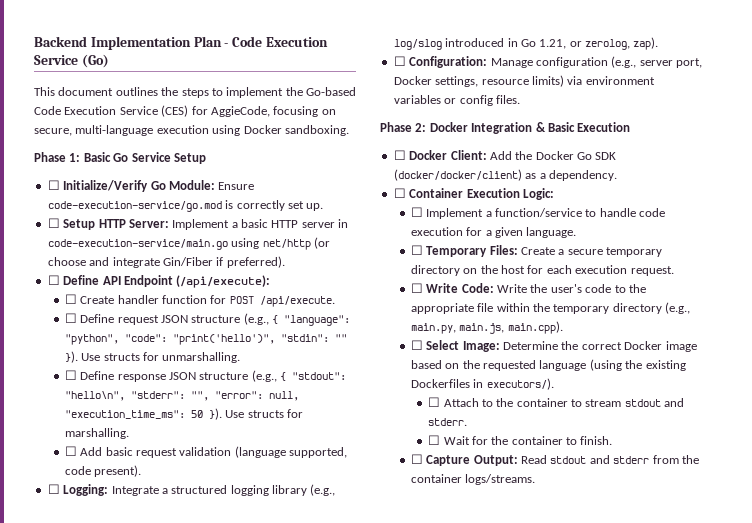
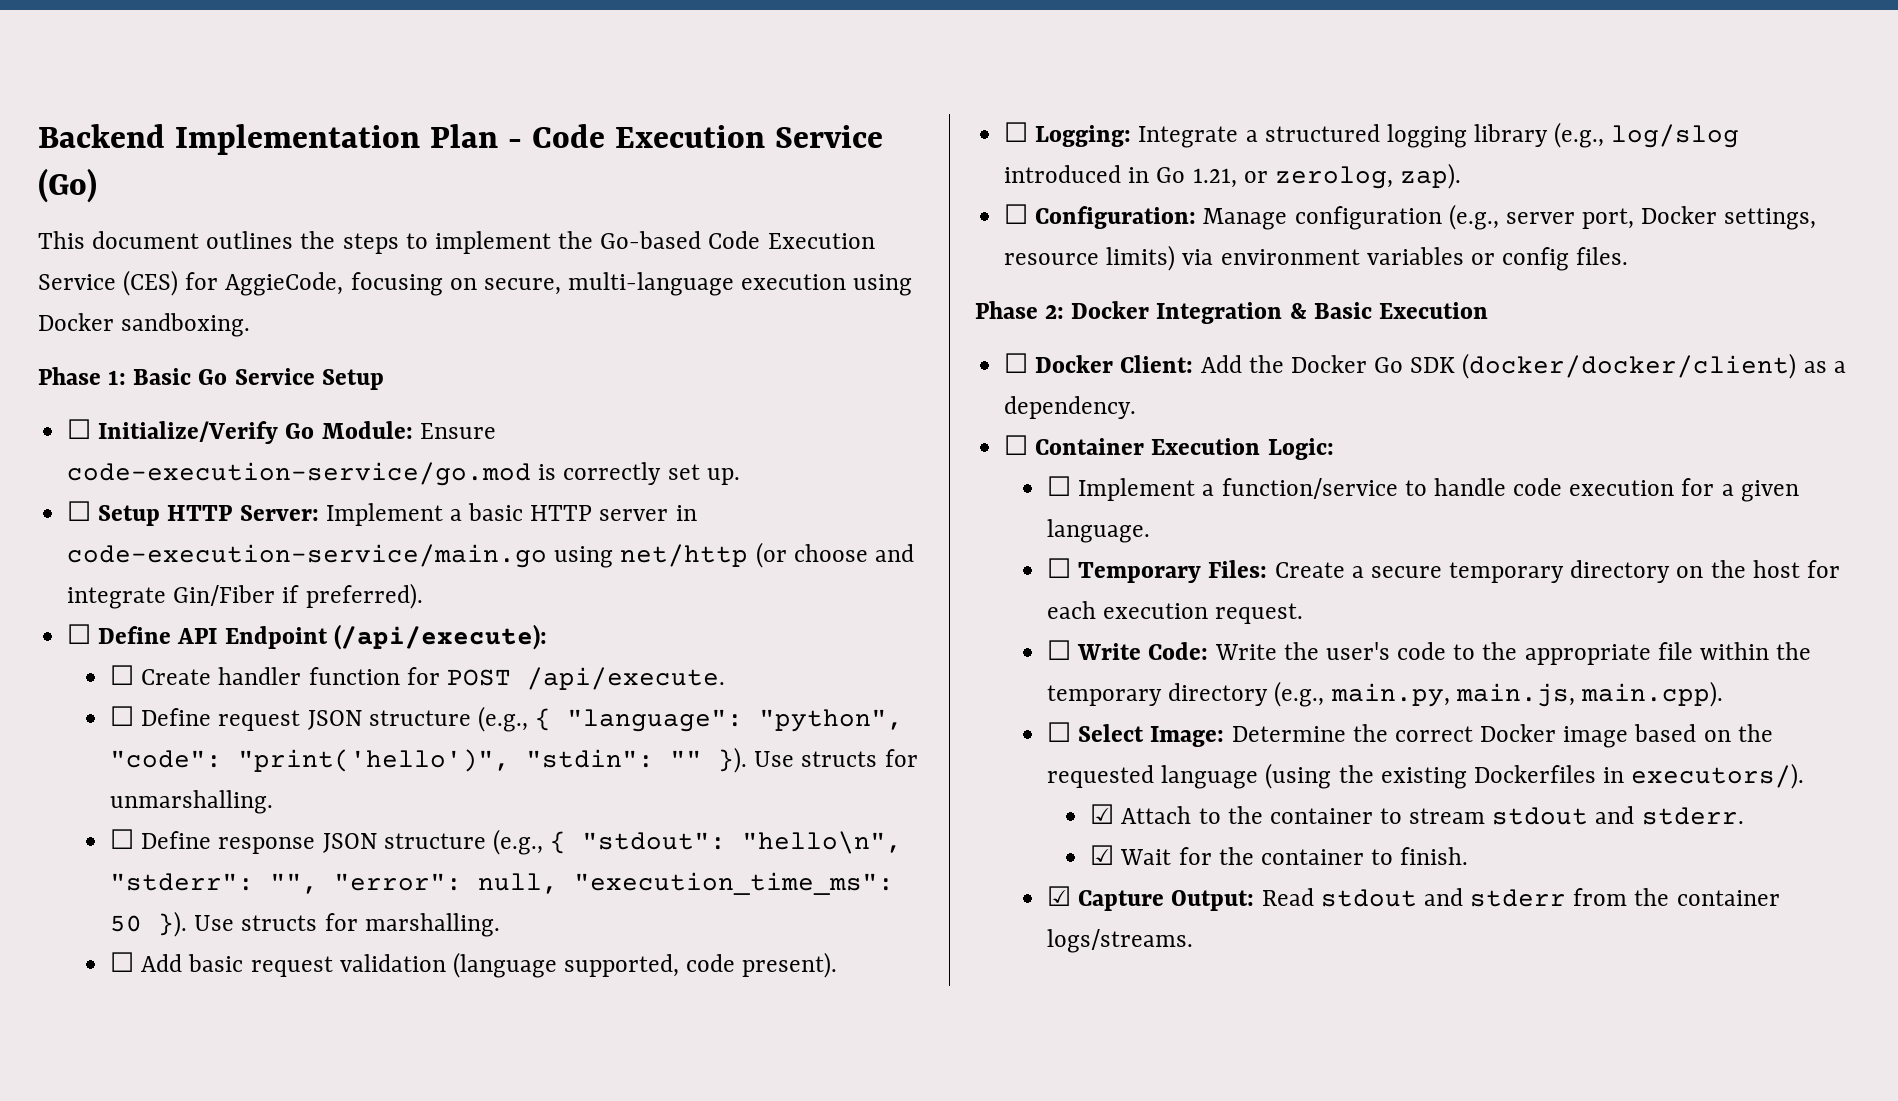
[428,397,441,407] ☐ -> [1090,804,1115,824] ☑
[428,435,441,445] ☐ -> [1090,845,1115,865] ☑
[410,454,423,464] ☐ -> [1047,886,1072,906] ☑

